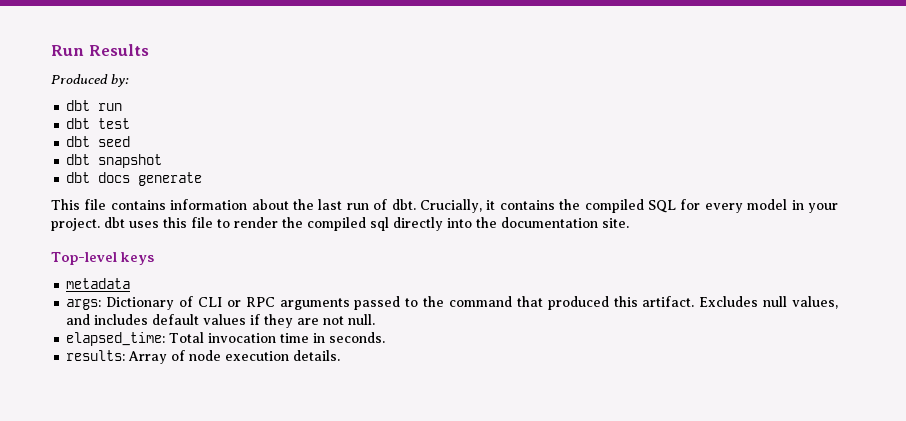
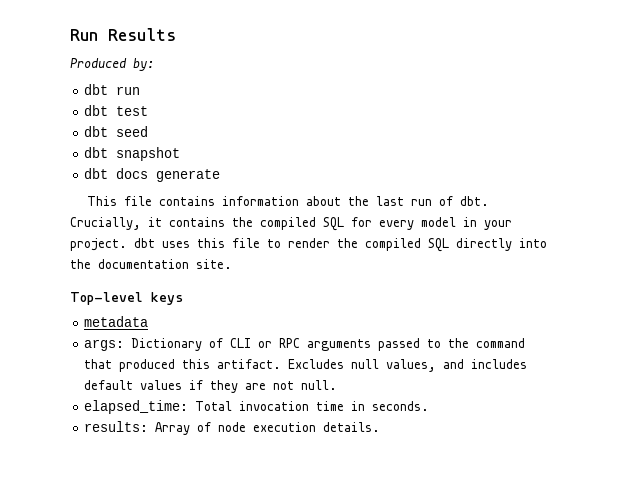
[370,217,389,231] sql -> [428,238,449,252] SQL

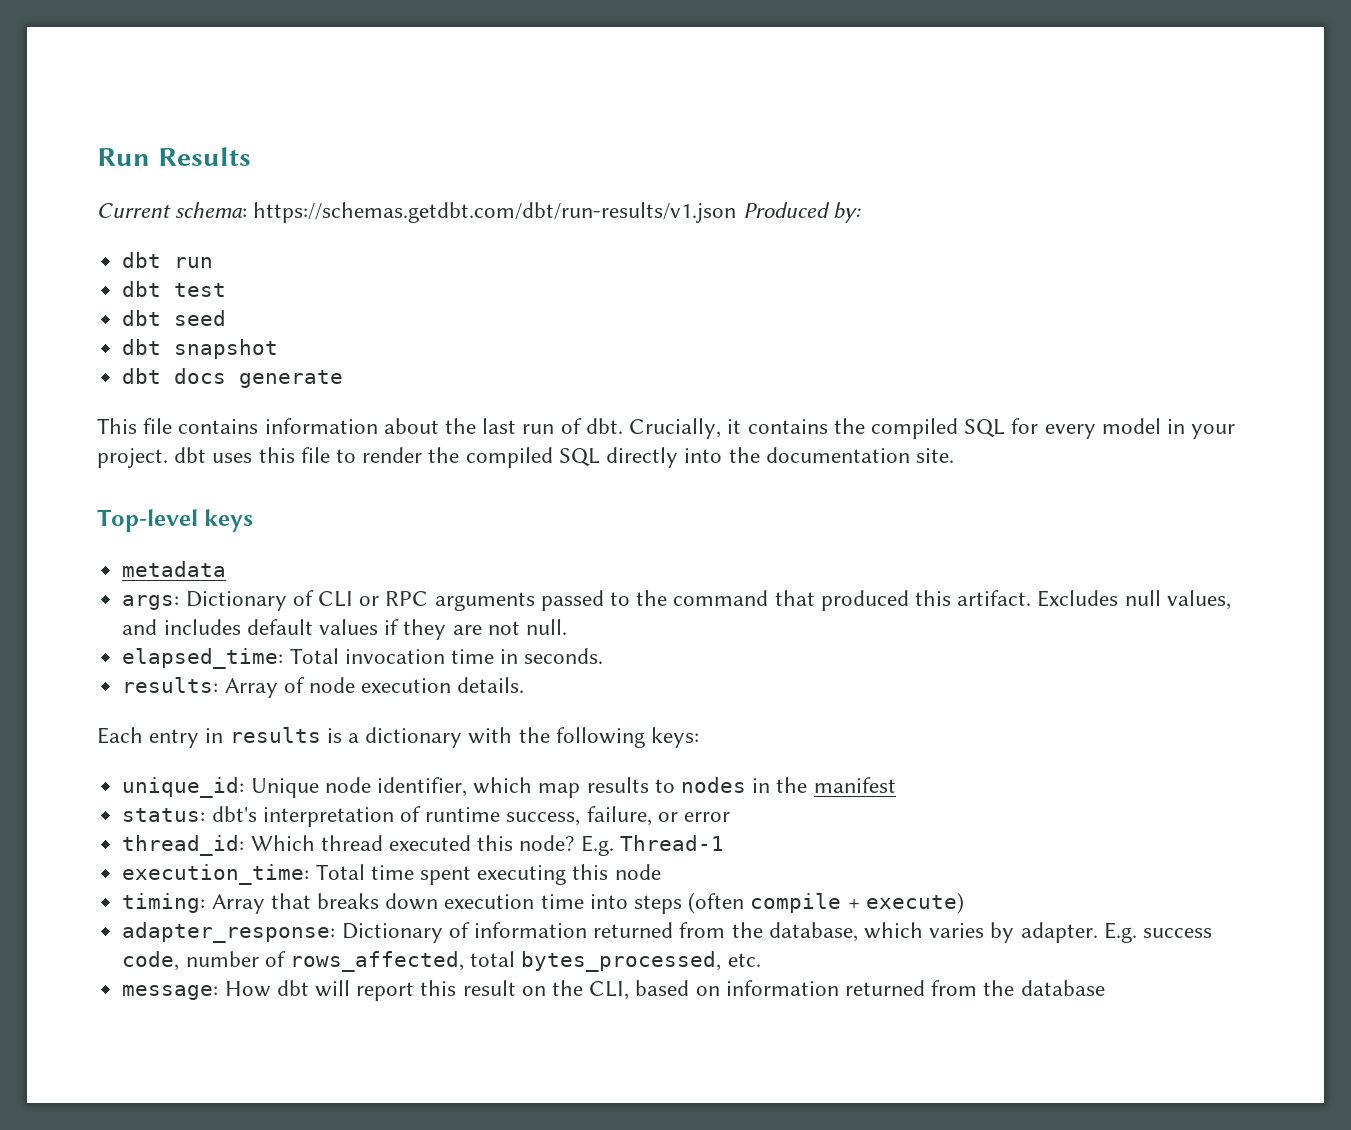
(176, 34) none -> [97,202,737,223] Current schema: https://schemas.getdbt.com/dbt/run-results/v1.json
(381, 427) none -> [97,727,700,748] [122,777,896,798] [122,806,730,827] [122,835,724,856] [122,864,661,885] [122,892,964,914] [122,922,1213,943] [122,951,761,972] [122,980,1105,1001] // Each entry in results is a dictionary with the following keys: // unique_id: Unique node identifier, which map results to nodes in the manifest // status: dbt's interpretation of runtime success, failure, or error // thread_id: Which thread executed this node? E.g. Thread-1 // execution_time: Total time spent executing this node // timing: Array that breaks down execution time into steps (often compile + execute) // adapter_response: Dictionary of information returned from the database, which varies by adapter. E.g. success code, number of rows_affected, total bytes_processed, etc. // message: How dbt will report this result on the CLI, based on information returned from the database

